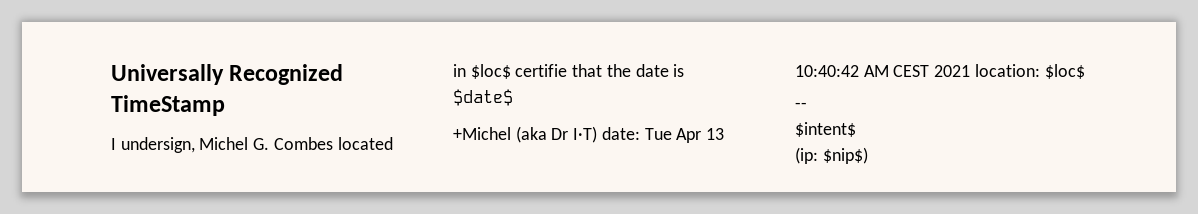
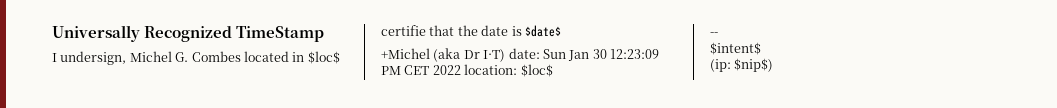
[644,128,725,143] [795,65,971,77] Tue Apr 13 10:40:42 AM CEST 2021 -> [542,49,659,61] [381,65,461,75] Sun Jan 30 12:23:09 PM CET 2022

